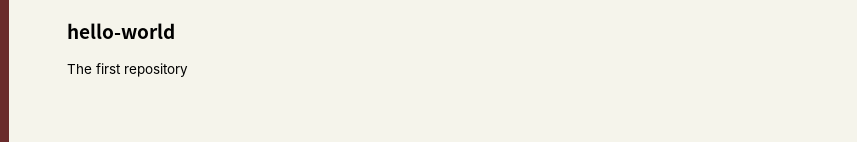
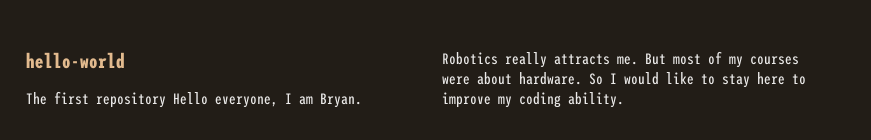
(188, 70) none -> [173,92,362,108] [442,51,799,68] [442,72,806,88] [442,92,624,108] Hello everyone, I am Bryan. Robotics really attracts me. But most of my courses were about hardware. So I would like to stay here to improve my coding ability.

